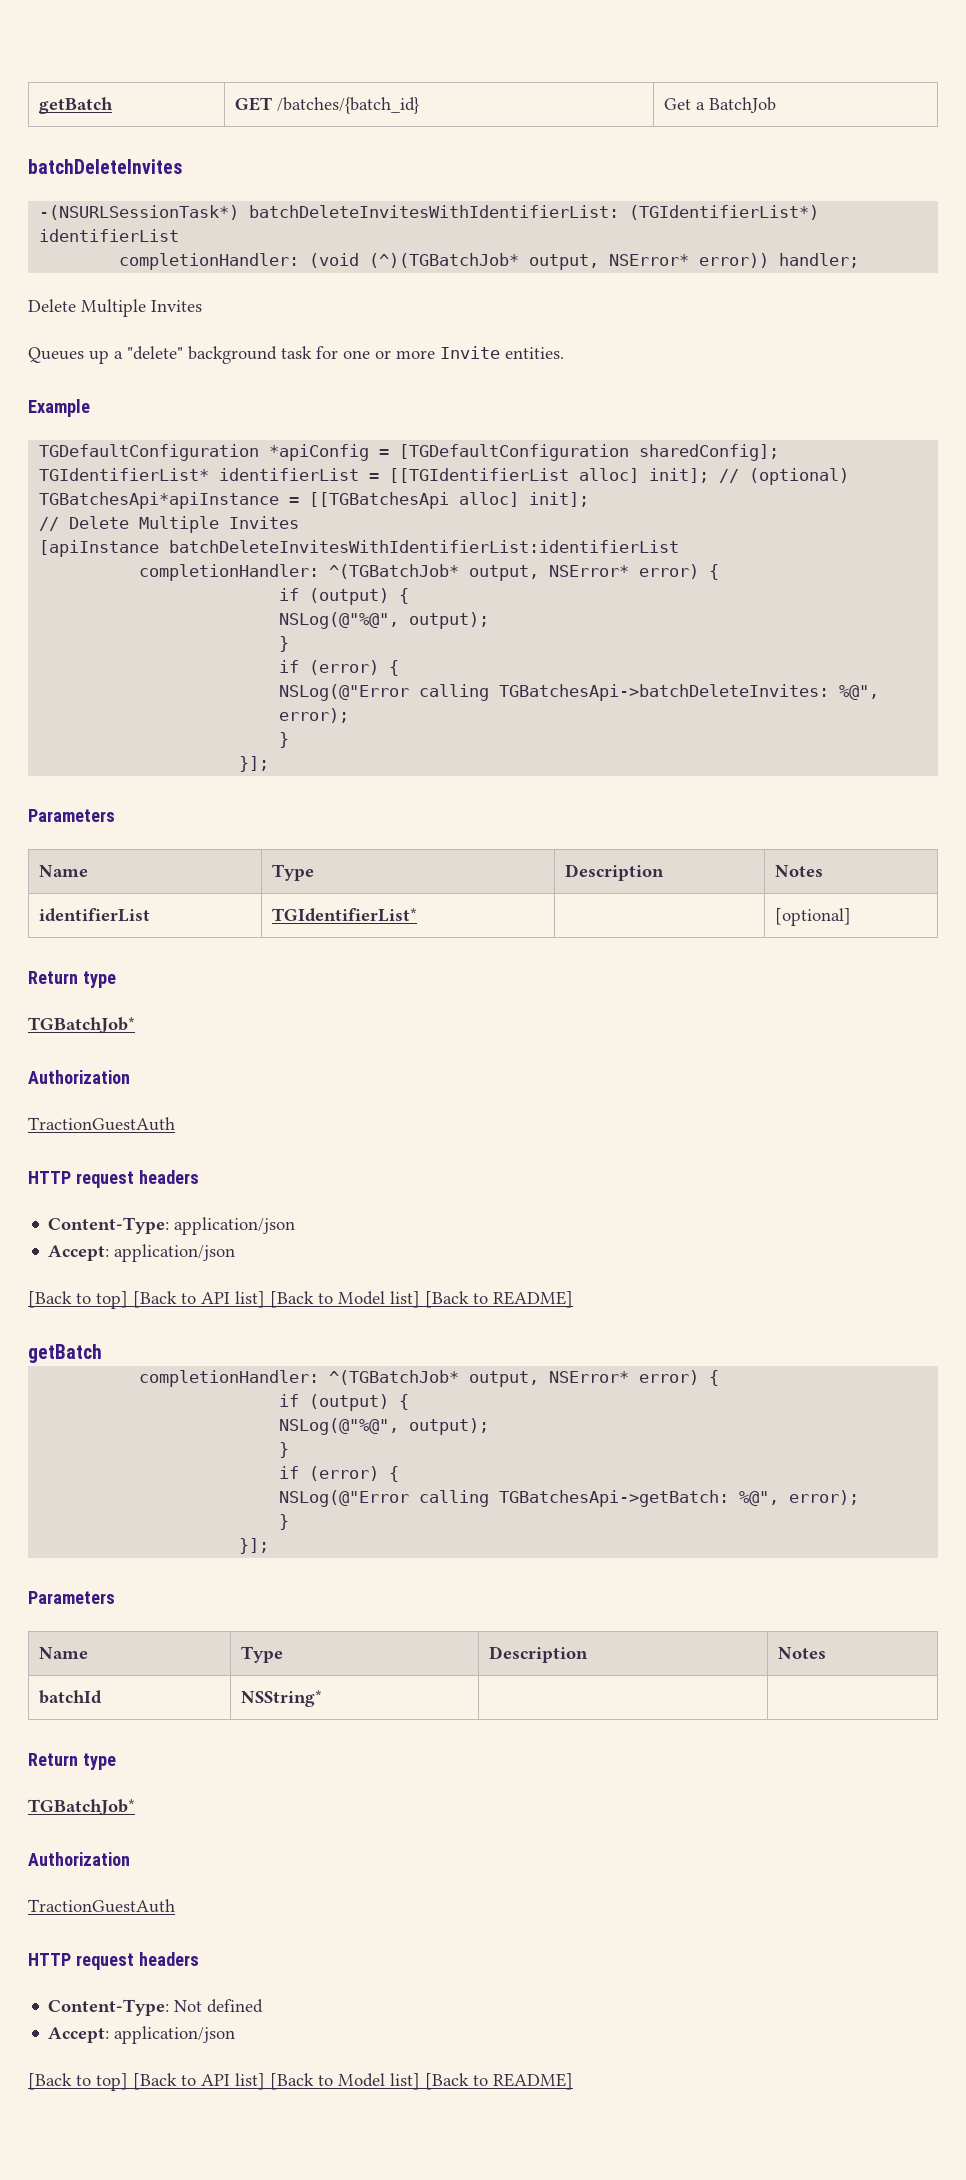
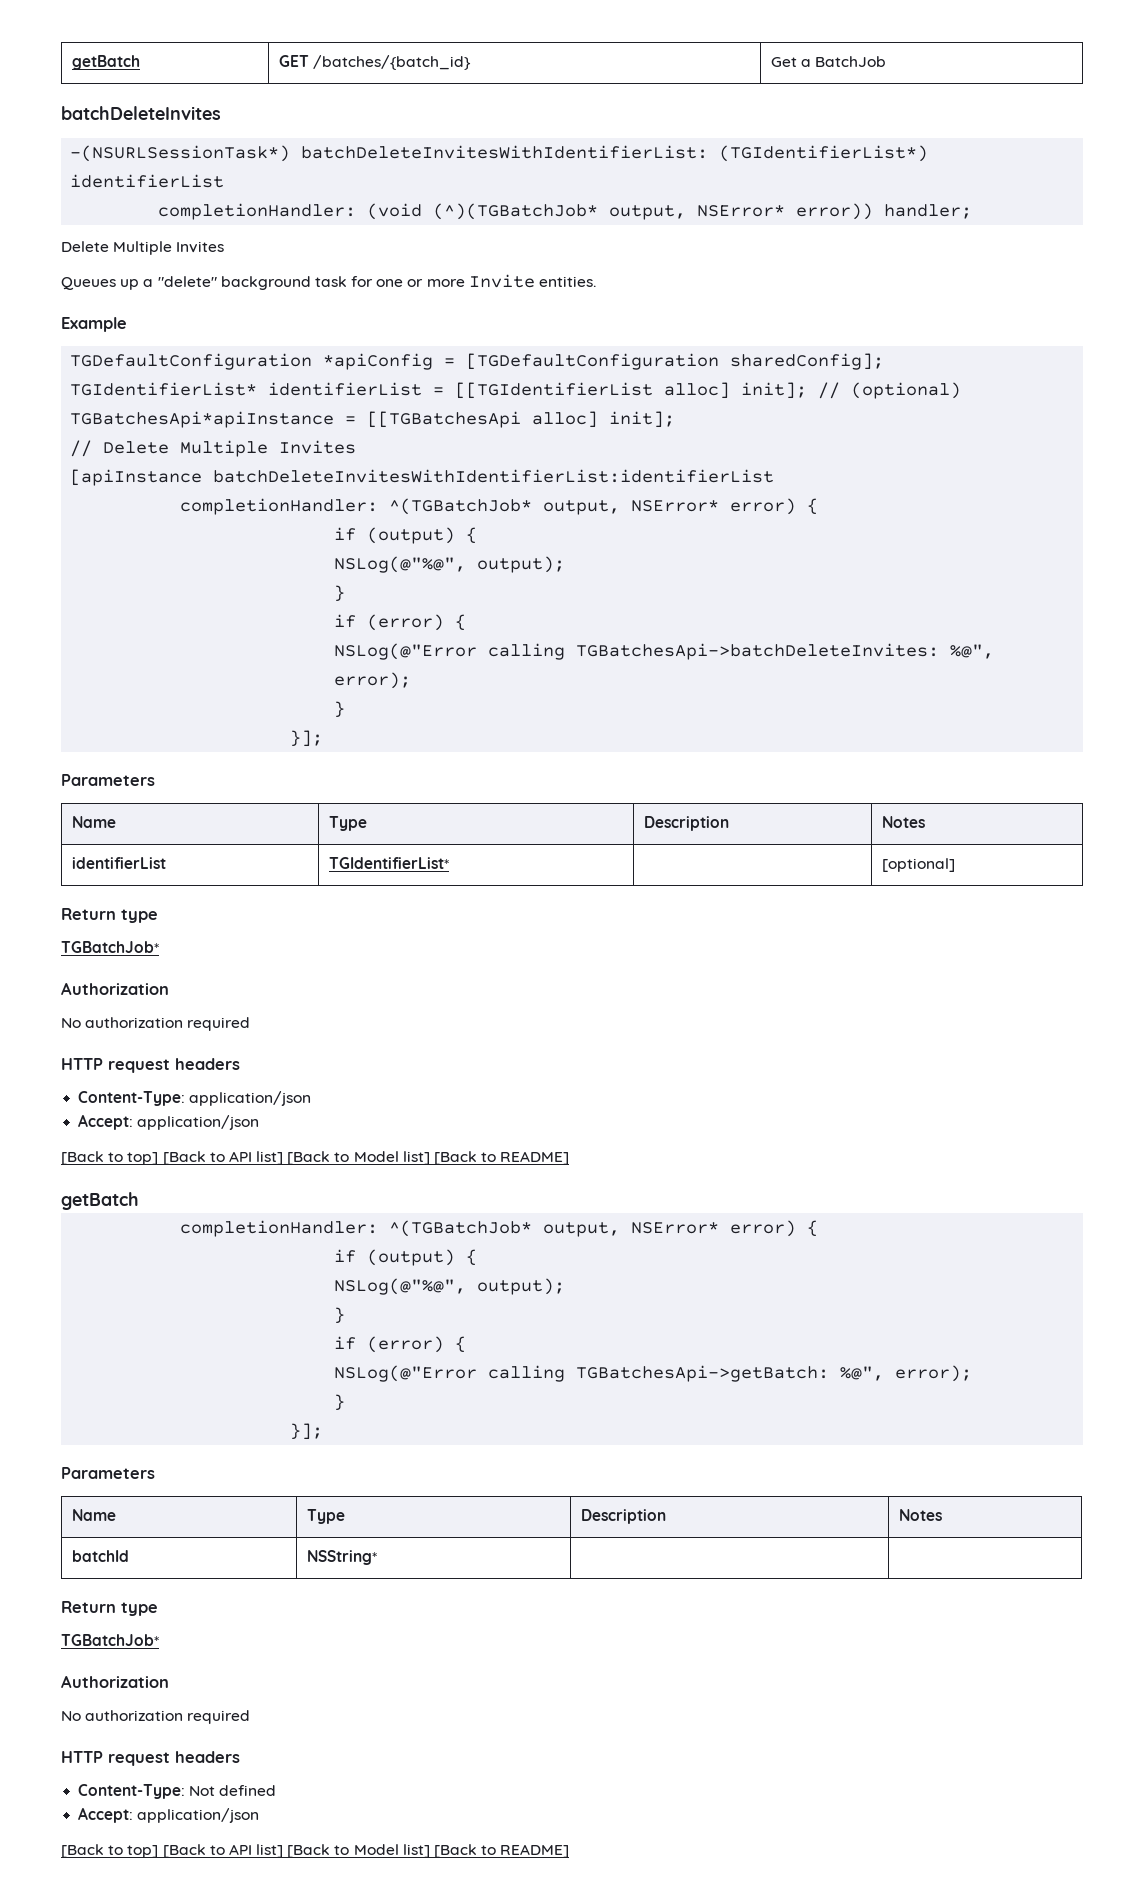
[28,1117,175,1131] TractionGuestAuth -> [61,1017,251,1031] No authorization required
[28,1899,175,1913] TractionGuestAuth -> [61,1710,251,1724] No authorization required

